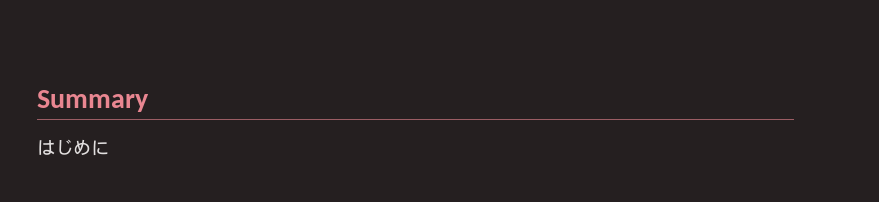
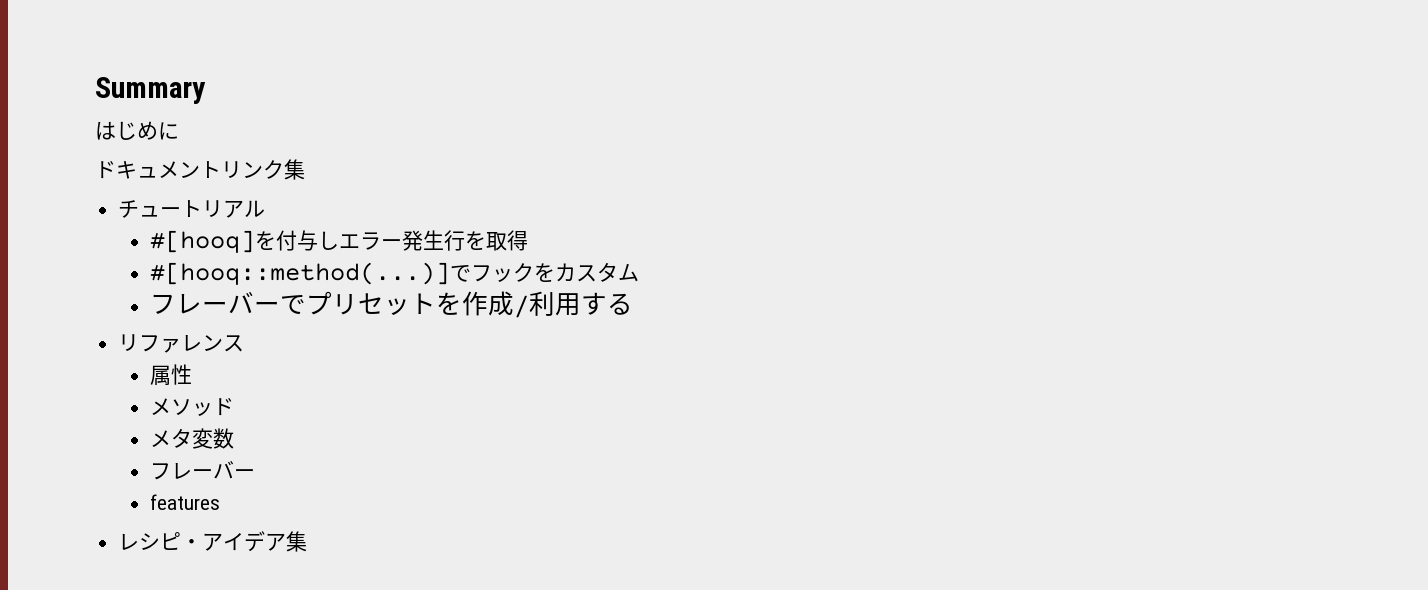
(109, 148) none -> [95,159,305,180] [118,200,266,218] [150,230,529,253] [150,262,640,285] [150,291,634,318] [118,334,245,353] [150,364,193,386] [150,398,235,416] [150,428,235,449] [150,461,256,480] [150,494,221,510] [118,531,308,552] // ドキュメントリンク集 // チュートリアル // #[hooq]を付与しエラー発生行を取得 // #[hooq::method(...)]でフックをカスタム // フレーバーでプリセットを作成/利用する // リファレンス // 属性 // メソッド // メタ変数 // フレーバー // features // レシピ・アイデア集

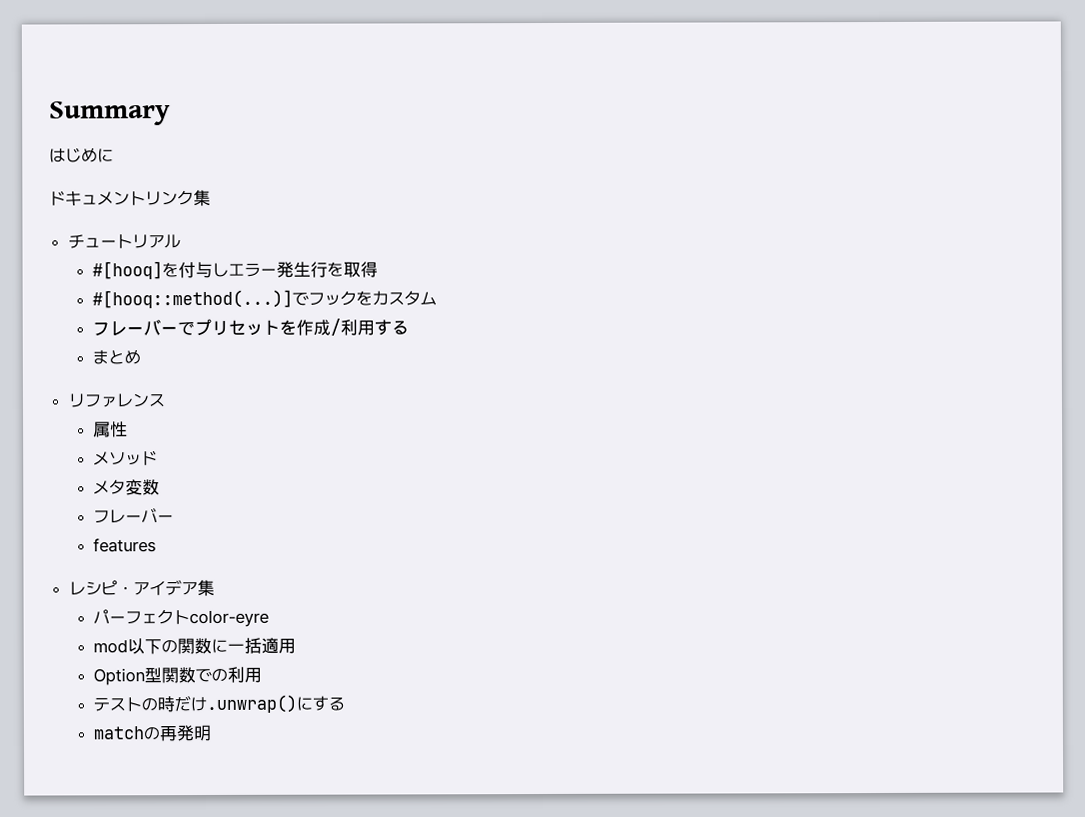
(634, 304) none -> [91,349,141,365] // まとめ
(308, 541) none -> [92,609,269,628] [92,637,296,655] [92,666,262,686] [92,694,345,714] [92,724,211,742] // パーフェクトcolor-eyre // mod以下の関数に一括適用 // Option型関数での利用 // テストの時だけ.unwrap()にする // matchの再発明

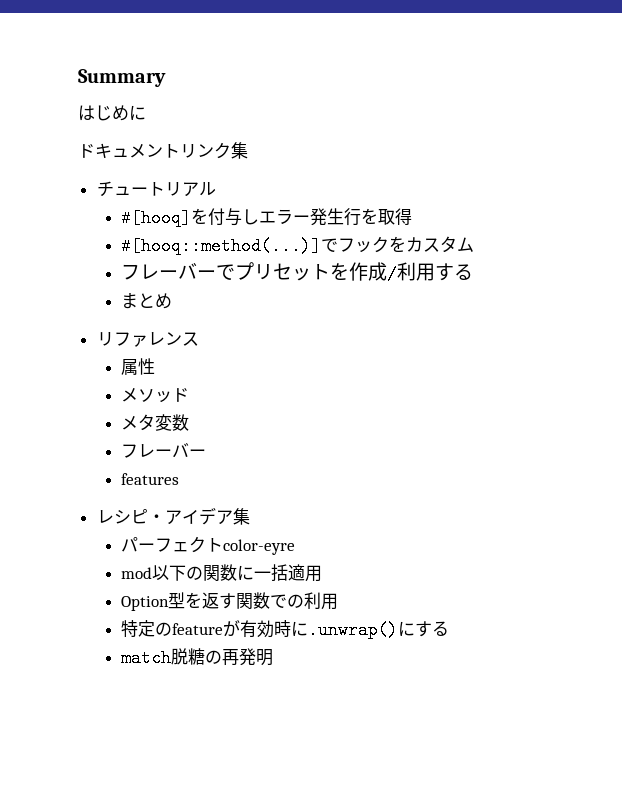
(162, 675) none -> [185,592,237,609] を返す
[92,696,207,713] テストの時だけ -> [121,620,309,638] 特定のfeatureが有効時に
(144, 733) none -> [171,648,206,665] 脱糖

